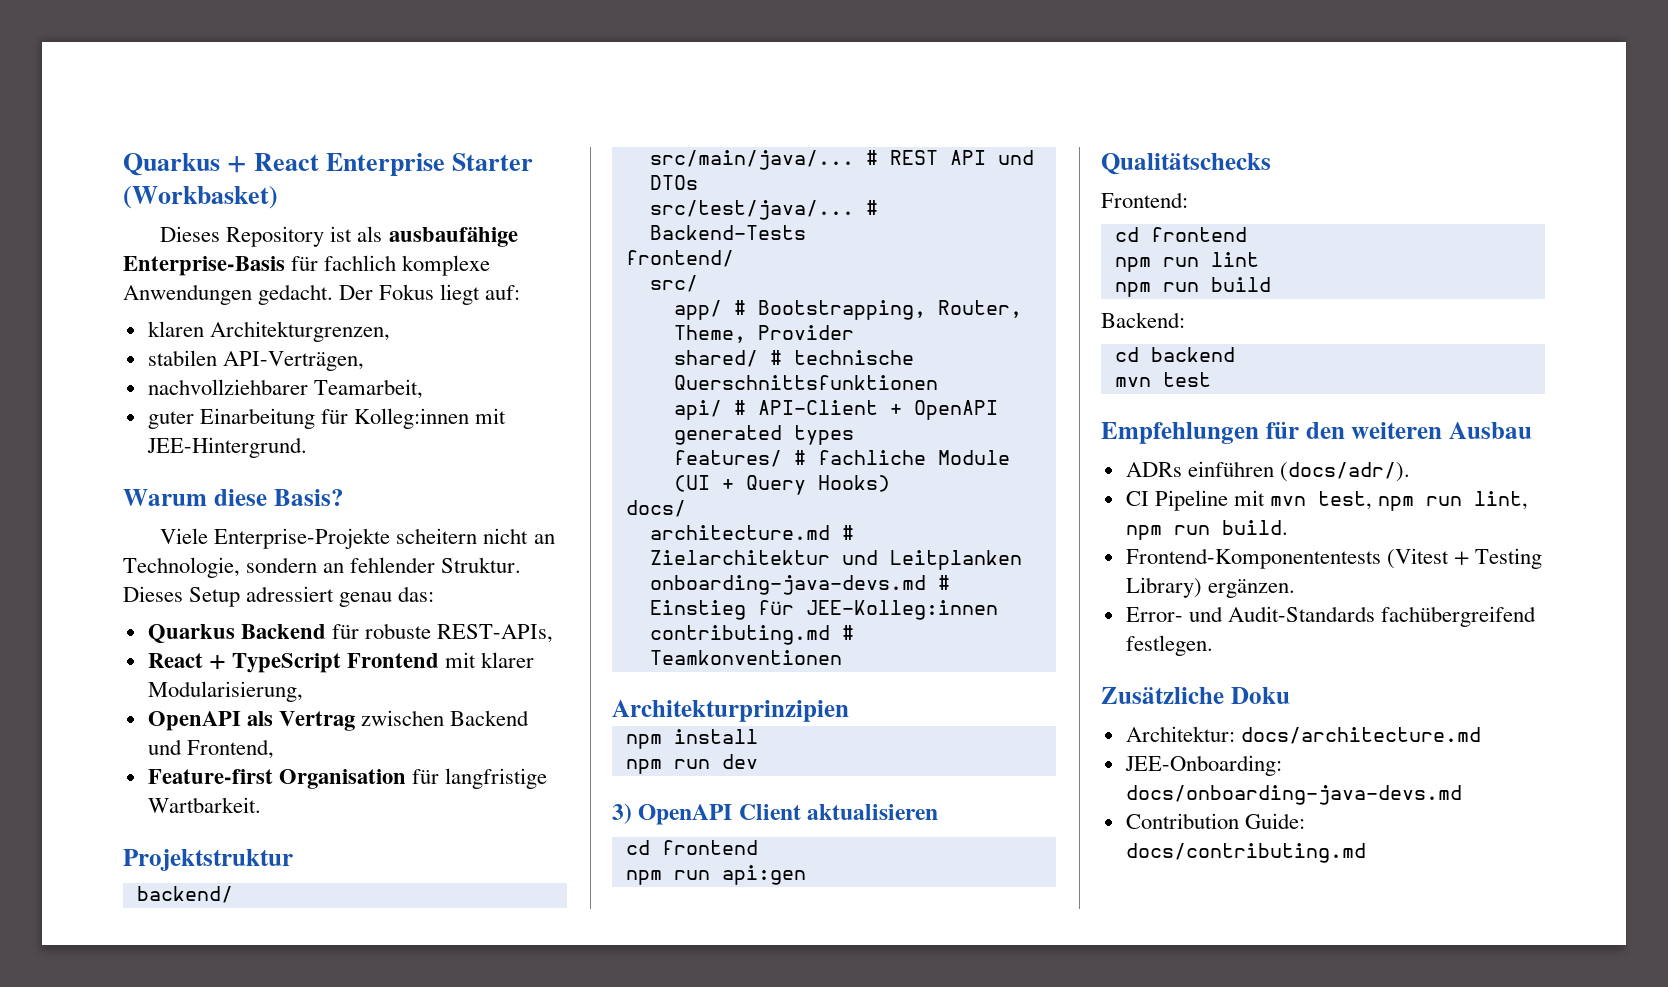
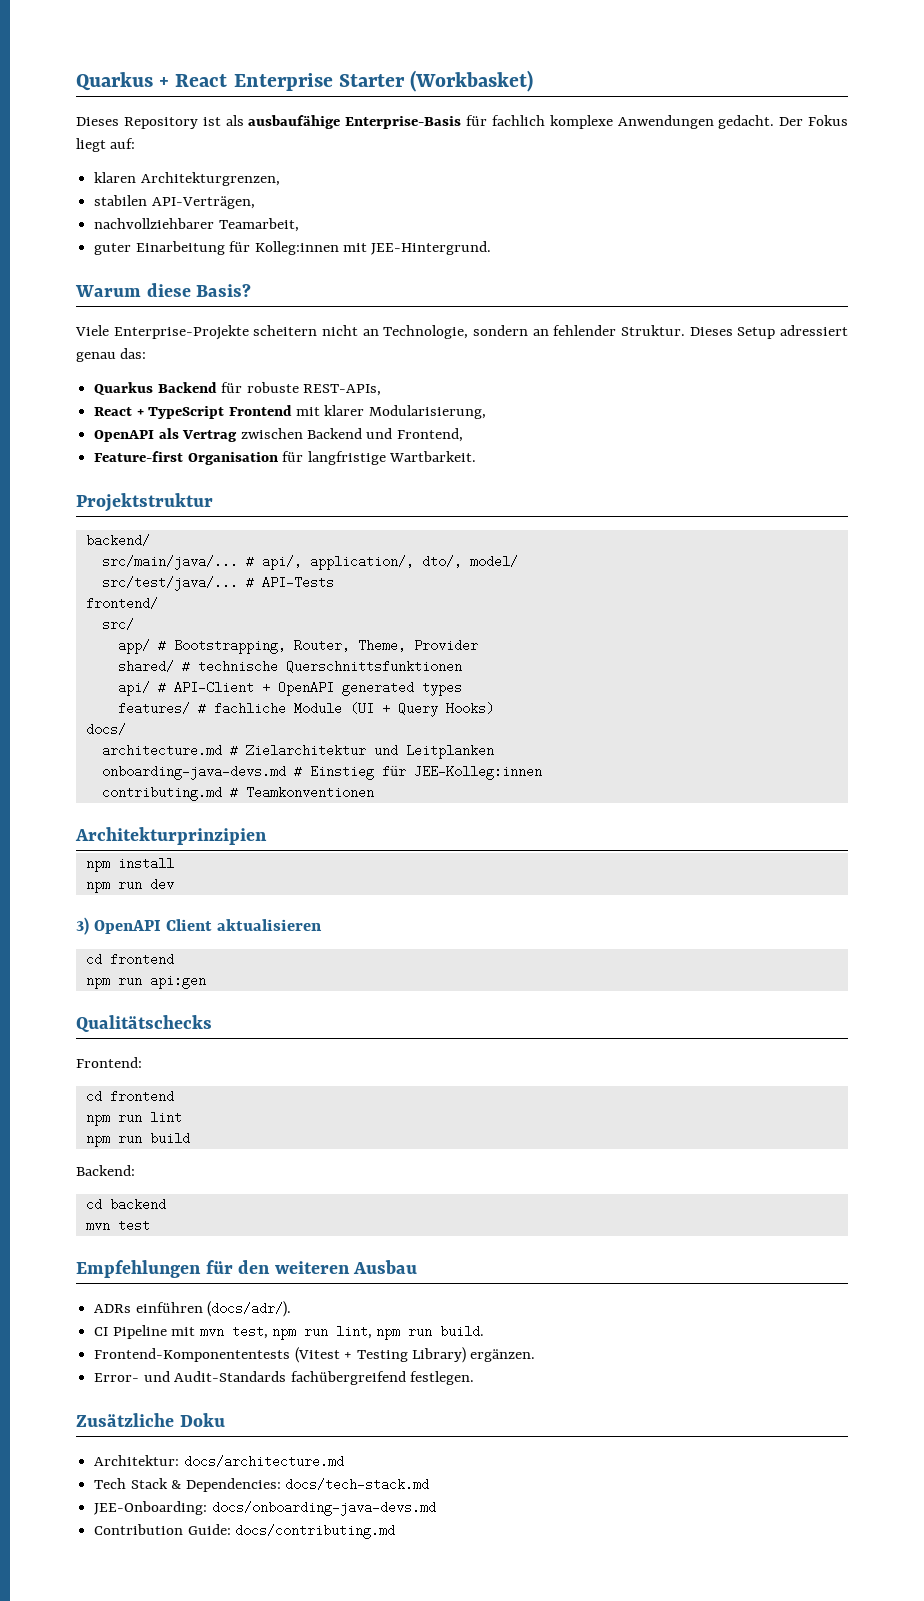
[889,150,1034,165] [649,175,698,190] REST API und DTOs -> [261,555,518,570] api/, application/, dto/, model/
[649,225,806,240] Backend-Tests -> [261,576,334,589] API-Tests
(1481, 735) none -> [94,1478,429,1492] // Tech Stack & Dependencies: docs/tech-stack.md

